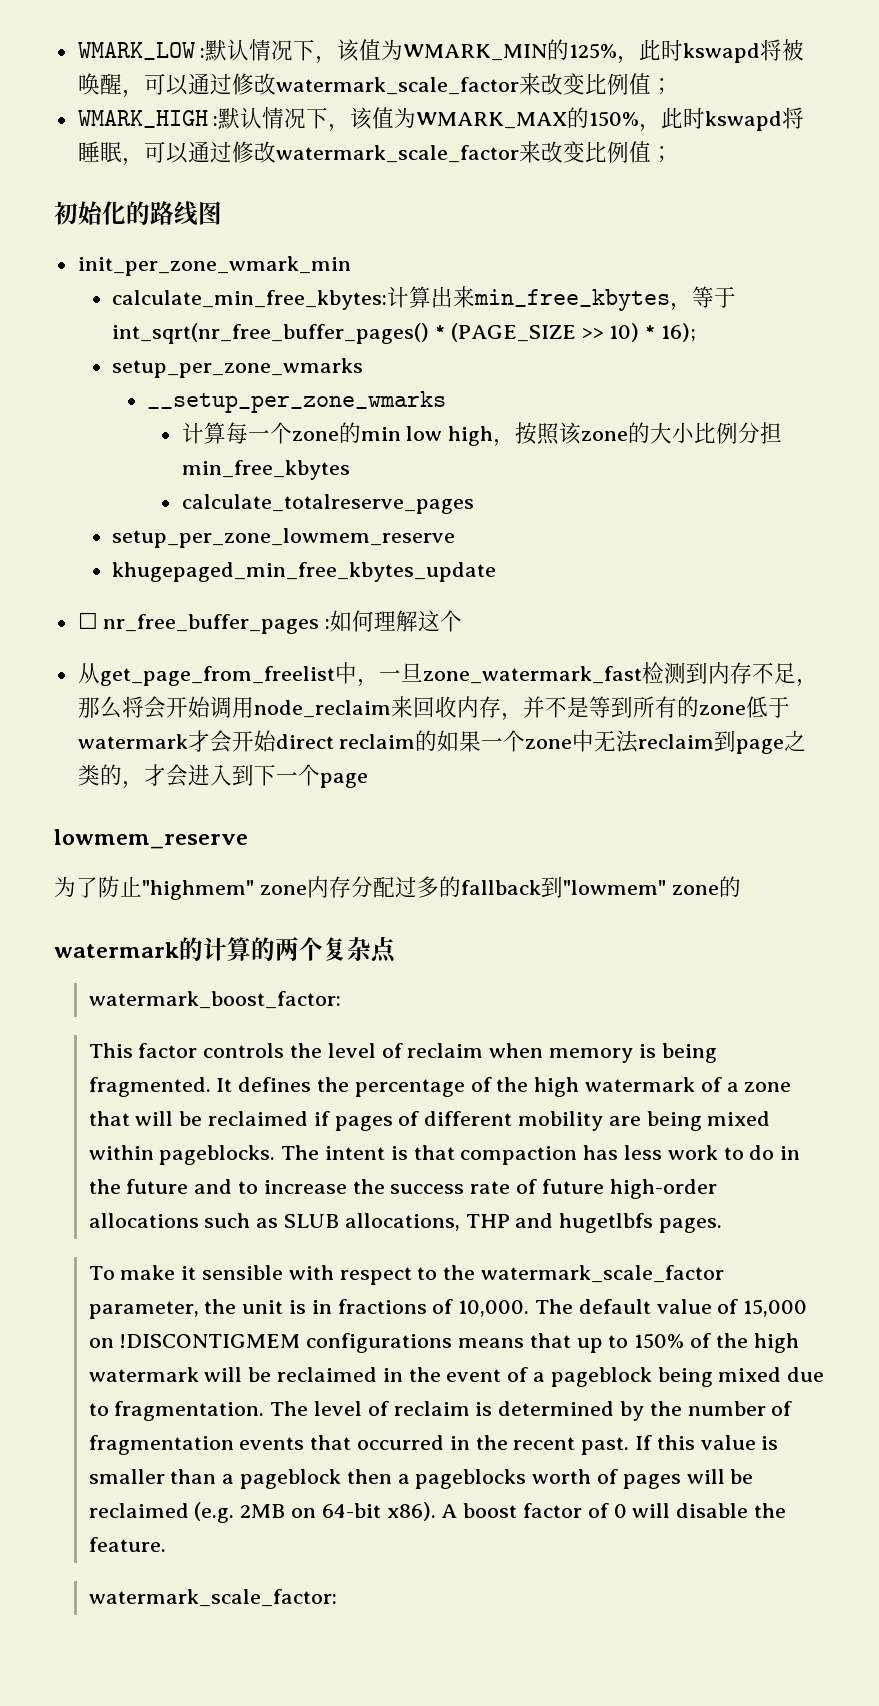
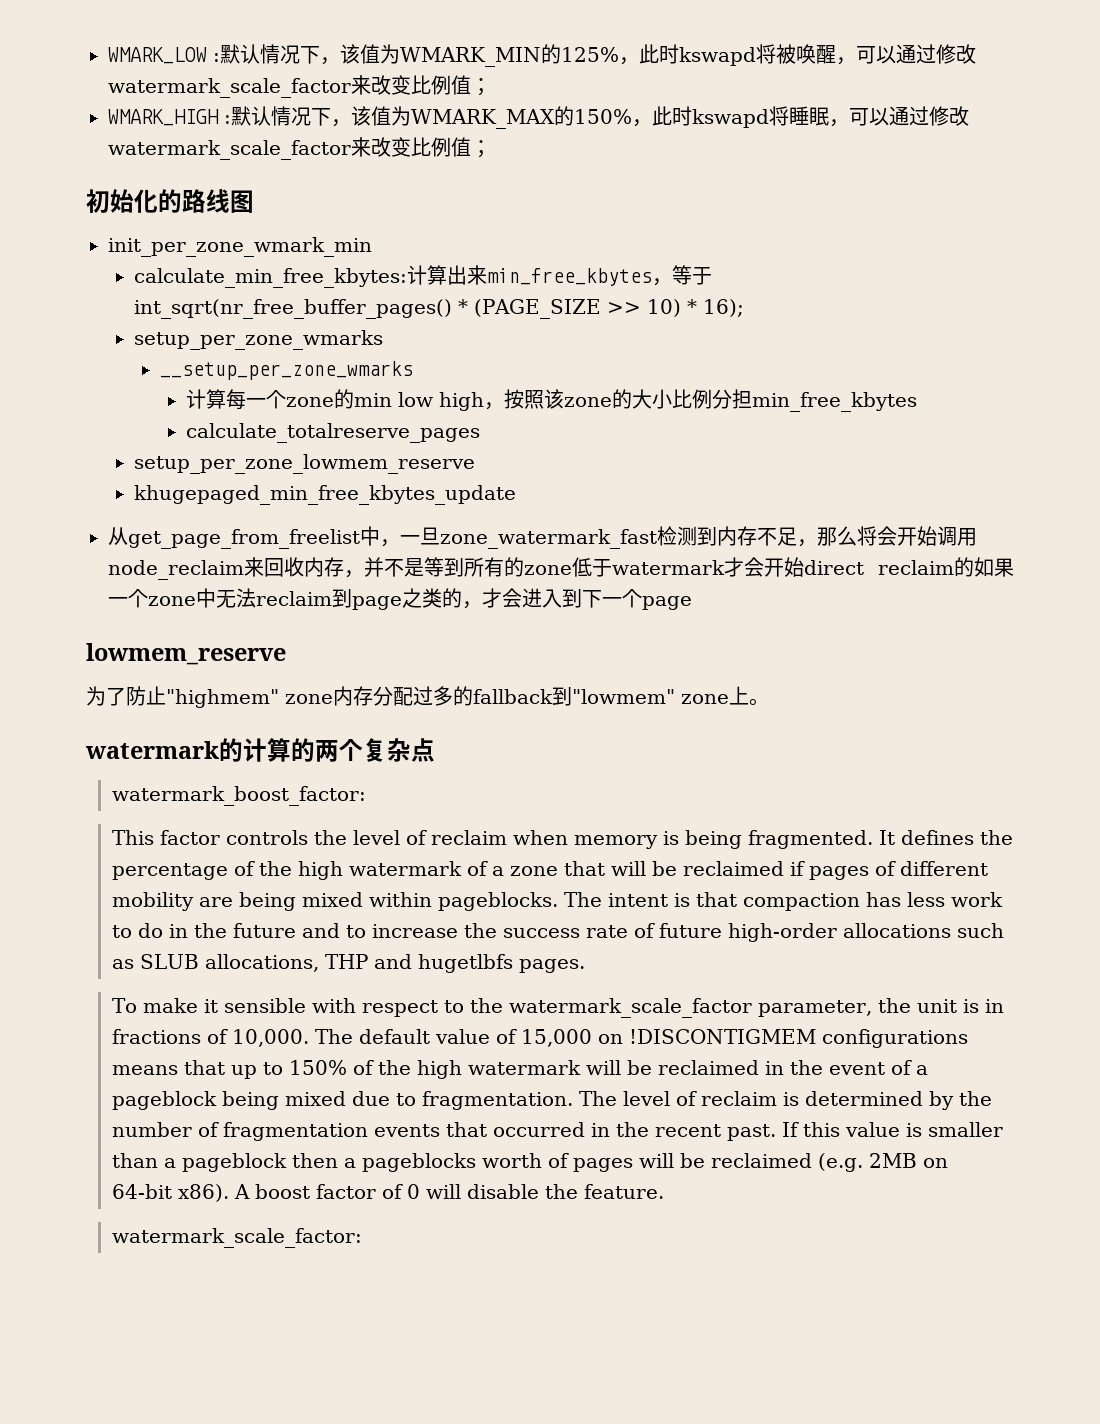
[77,610,463,634] // ☐ nr_free_buffer_pages :如何理解这个 -> (517, 495) none
[718,876,741,897] 的 -> [729,686,769,706] 上。

